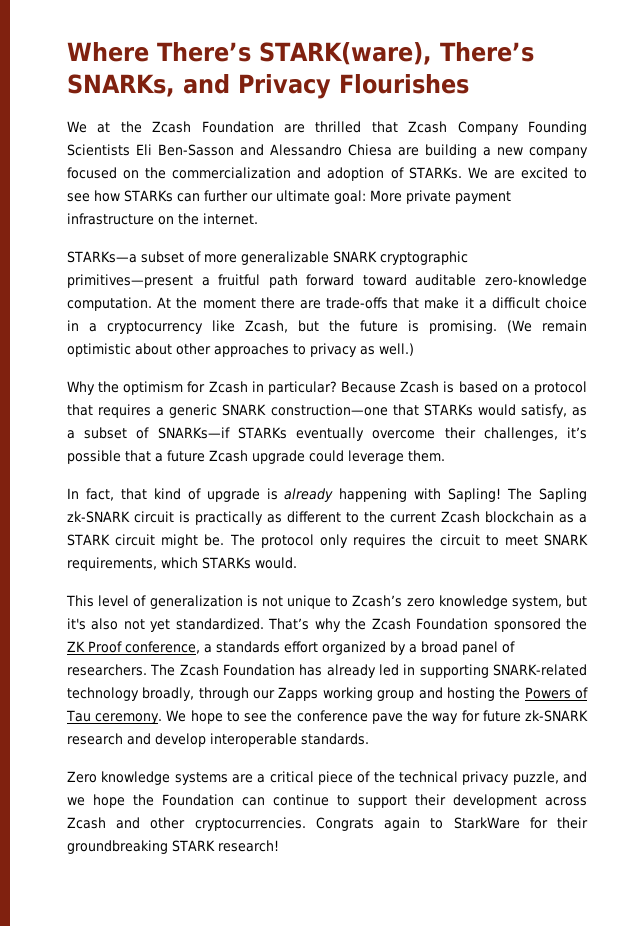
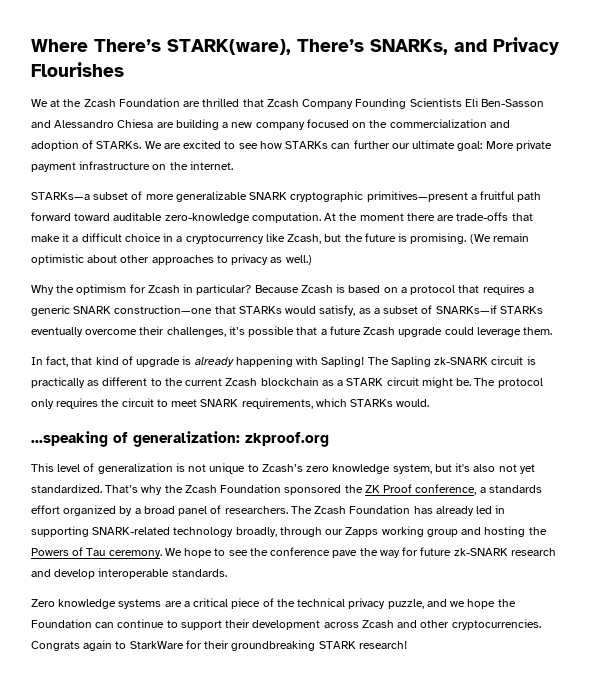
(297, 563) none -> [31,431,329,447] // ...speaking of generalization: zkproof.org

